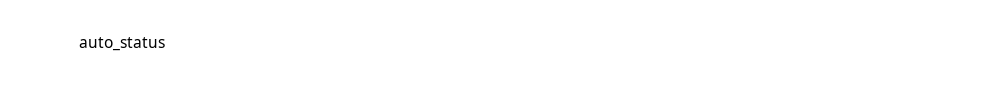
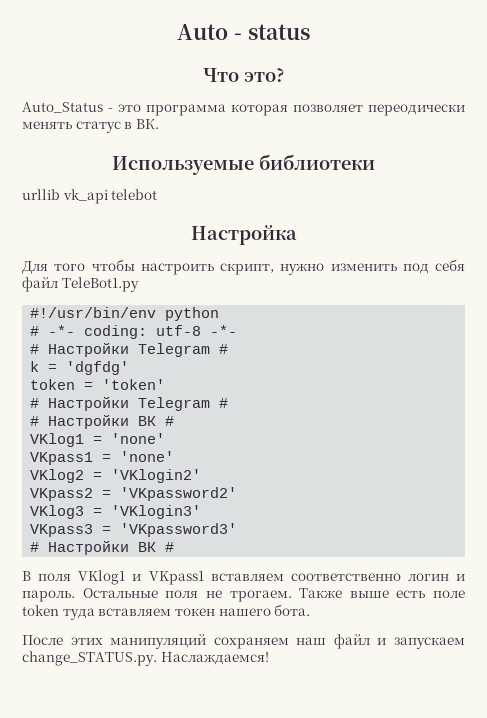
[79,37,165,51] auto_status -> [177,24,310,40] [202,68,285,82] [22,102,465,116] [22,119,159,133] [112,154,375,175] [22,189,158,204] [190,225,297,245] [22,259,465,275] [22,277,139,292] [30,307,220,321] [30,325,238,339] [30,342,229,357] [30,361,130,375] [30,379,166,390] [30,396,229,411] [30,414,175,429] [30,433,166,447] [30,451,175,465] [30,469,202,483] [30,487,238,501] [30,505,202,519] [30,523,238,537] [30,540,175,555] [22,570,465,585] [22,588,465,602] [22,604,311,620] [22,634,465,649] [22,651,269,666] Auto - status // Что это? // Auto_Status - это программа которая позволяет переодически менять статус в ВК. // Используемые библиотеки // urllib vk_api telebot // Настройка // Для того чтобы настроить скрипт, нужно изменить под себя файл TeleBot1.py // #!/usr/bin/env python // # -*- coding: utf-8 -*- // # Настройки Telegram # // k = 'dgfdg' // token = 'token' // # Настройки Telegram # // # Настройки ВК # // VKlog1 = 'none' // VKpass1 = 'none' // VKlog2 = 'VKlogin2' // VKpass2 = 'VKpassword2' // VKlog3 = 'VKlogin3' // VKpass3 = 'VKpassword3' // # Настройки ВК # // В поля VKlog1 и VKpass1 вставляем соответственно логин и пароль. Остальные поля не трогаем. Также выше есть поле token туда вставляем токен нашего бота. // После этих манипуляций сохраняем наш файл и запускаем change_STATUS.py. Наслаждаемся!

